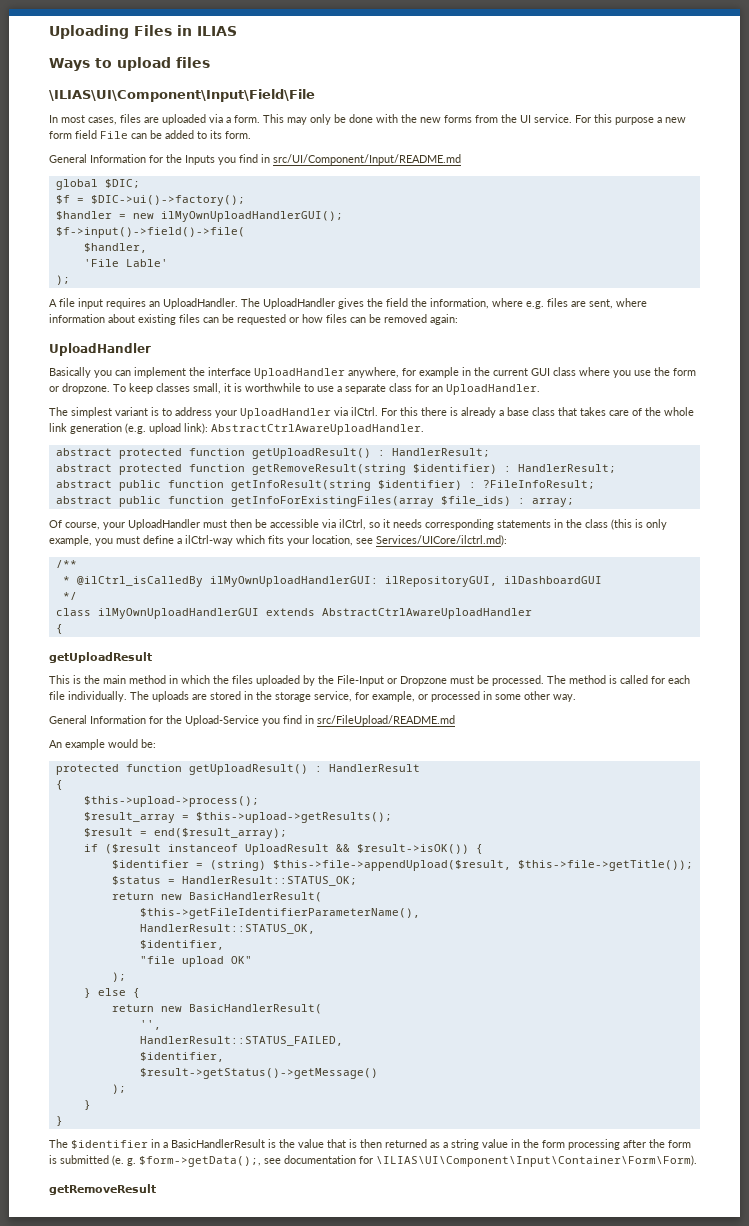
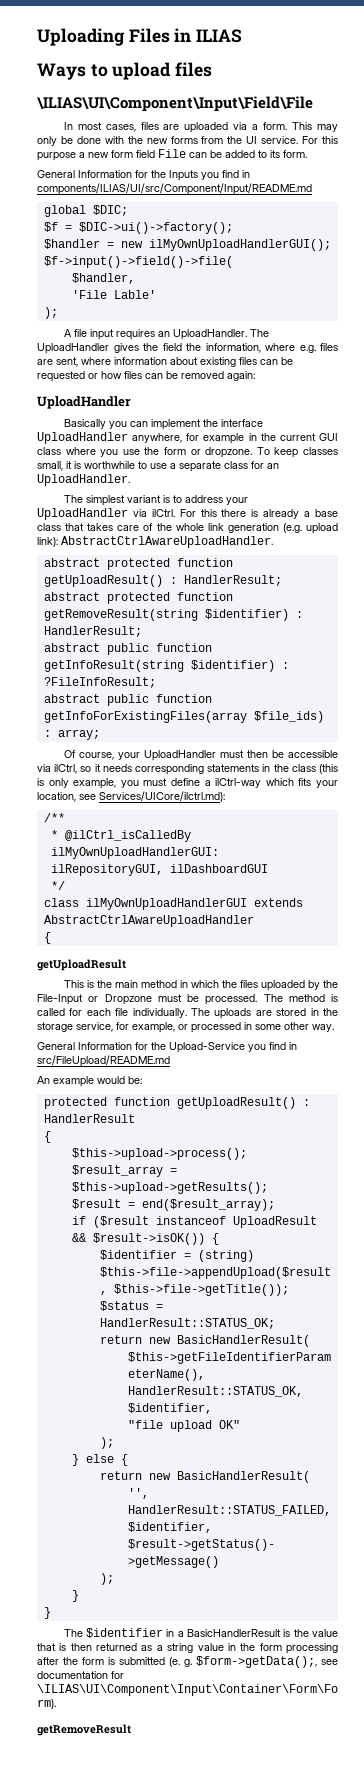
[273,154,461,165] src/UI/Component/Input/README.md -> [37,183,312,195] components/ILIAS/UI/src/Component/Input/README.md

